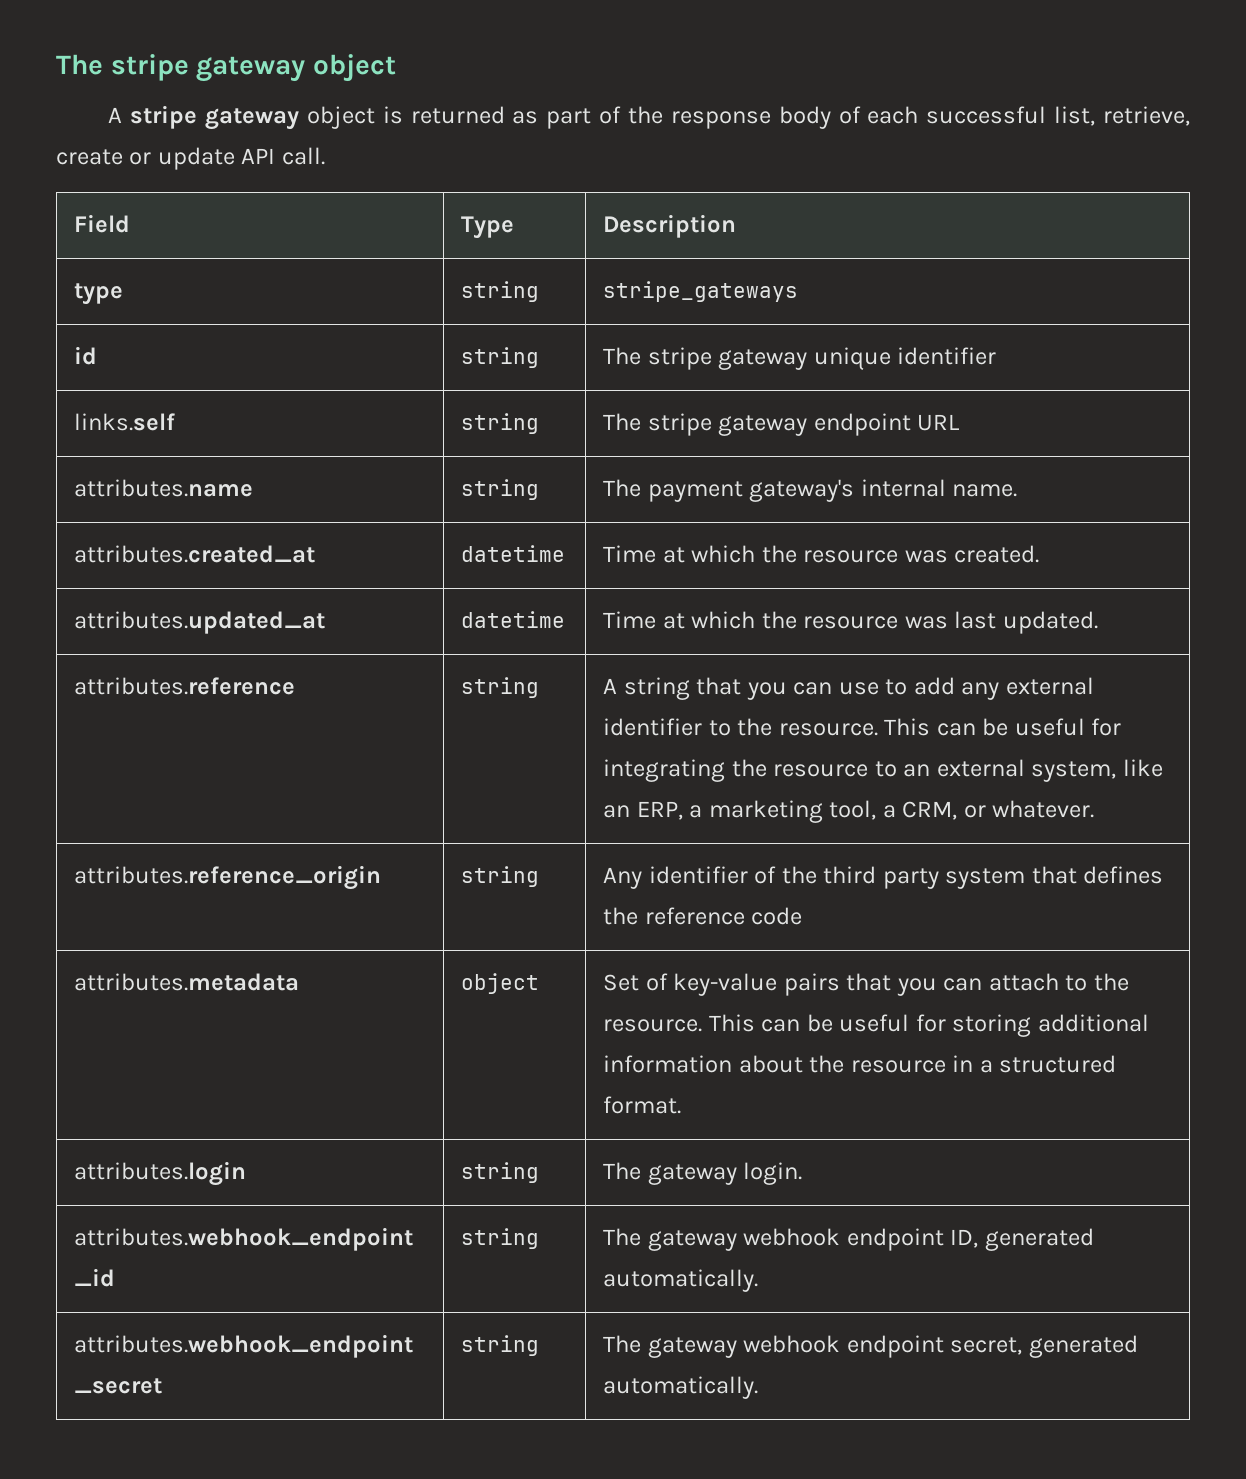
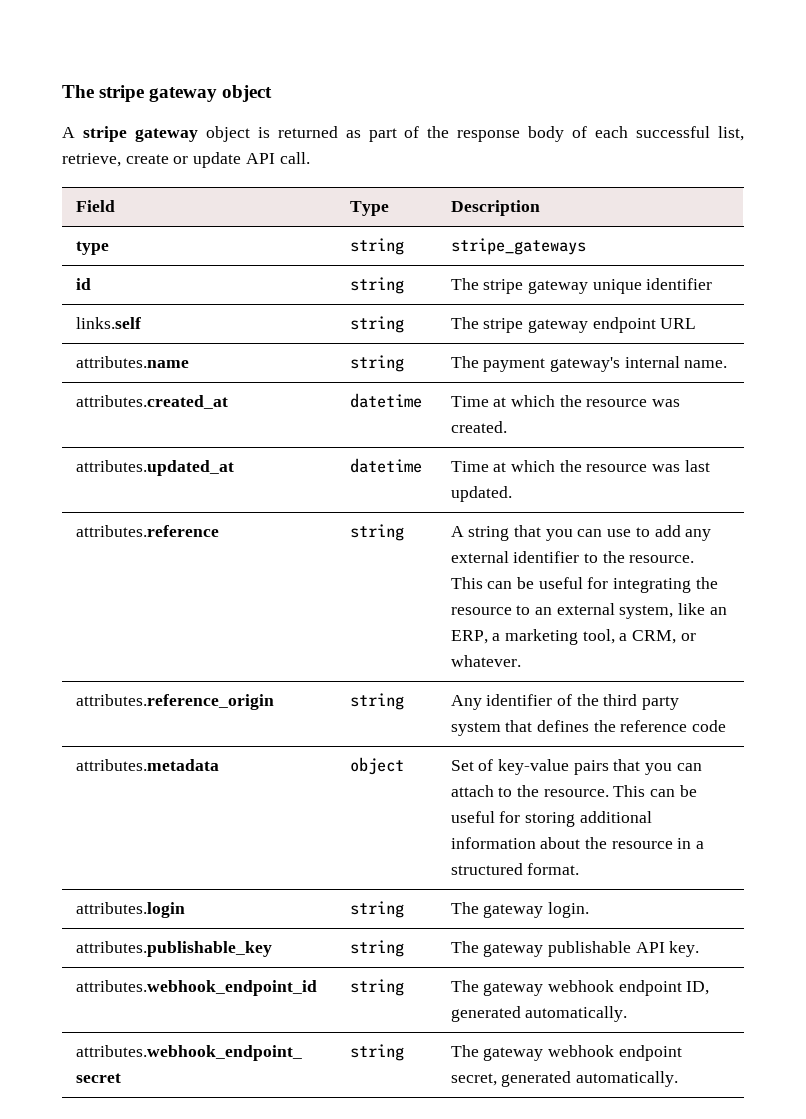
(803, 1173) none -> [75,941,272,957] [349,940,404,957] [450,941,700,957] // attributes.publishable_key | string | The gateway publishable API key.

